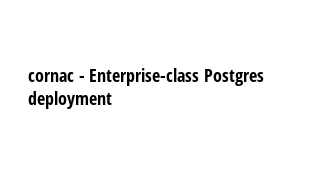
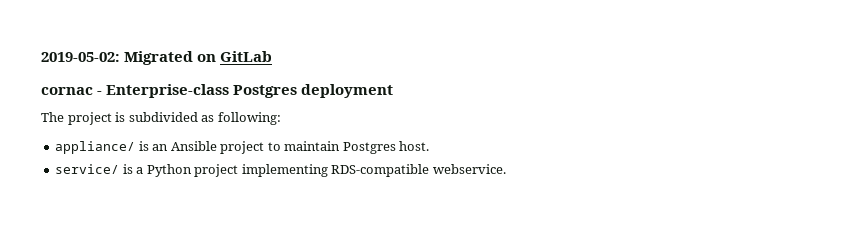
(28, 77) none -> [41,51,273,65] 2019-05-02: Migrated on GitLab //
(112, 100) none -> [41,112,281,125] [55,141,430,154] [55,164,506,177] // The project is subdivided as following: // appliance/ is an Ansible project to maintain Postgres host. // service/ is a Python project implementing RDS-compatible webservice.

